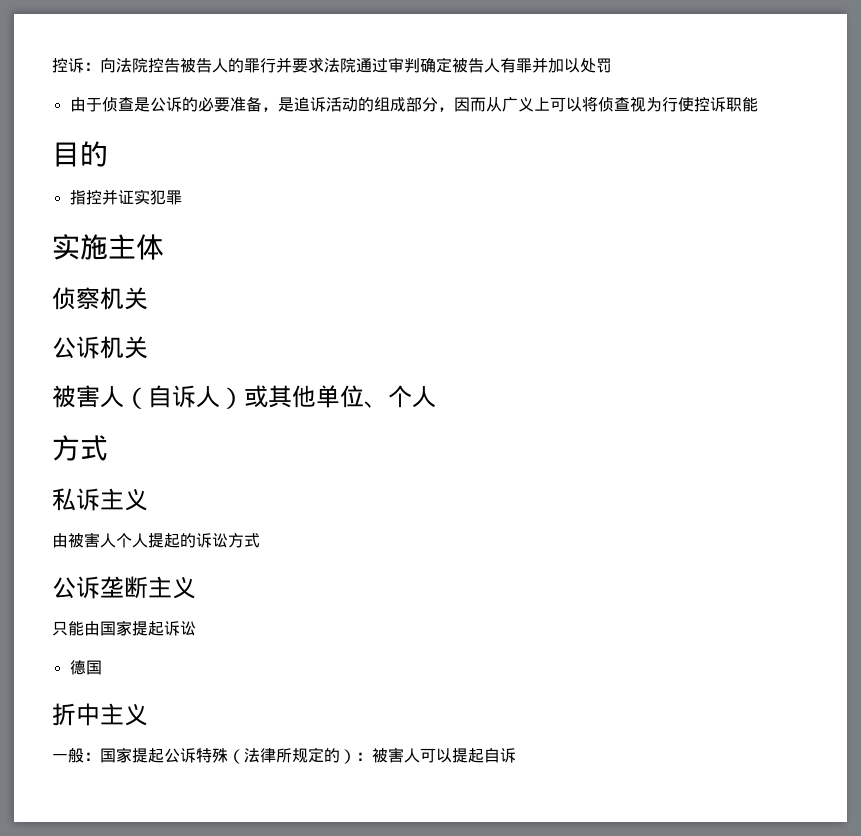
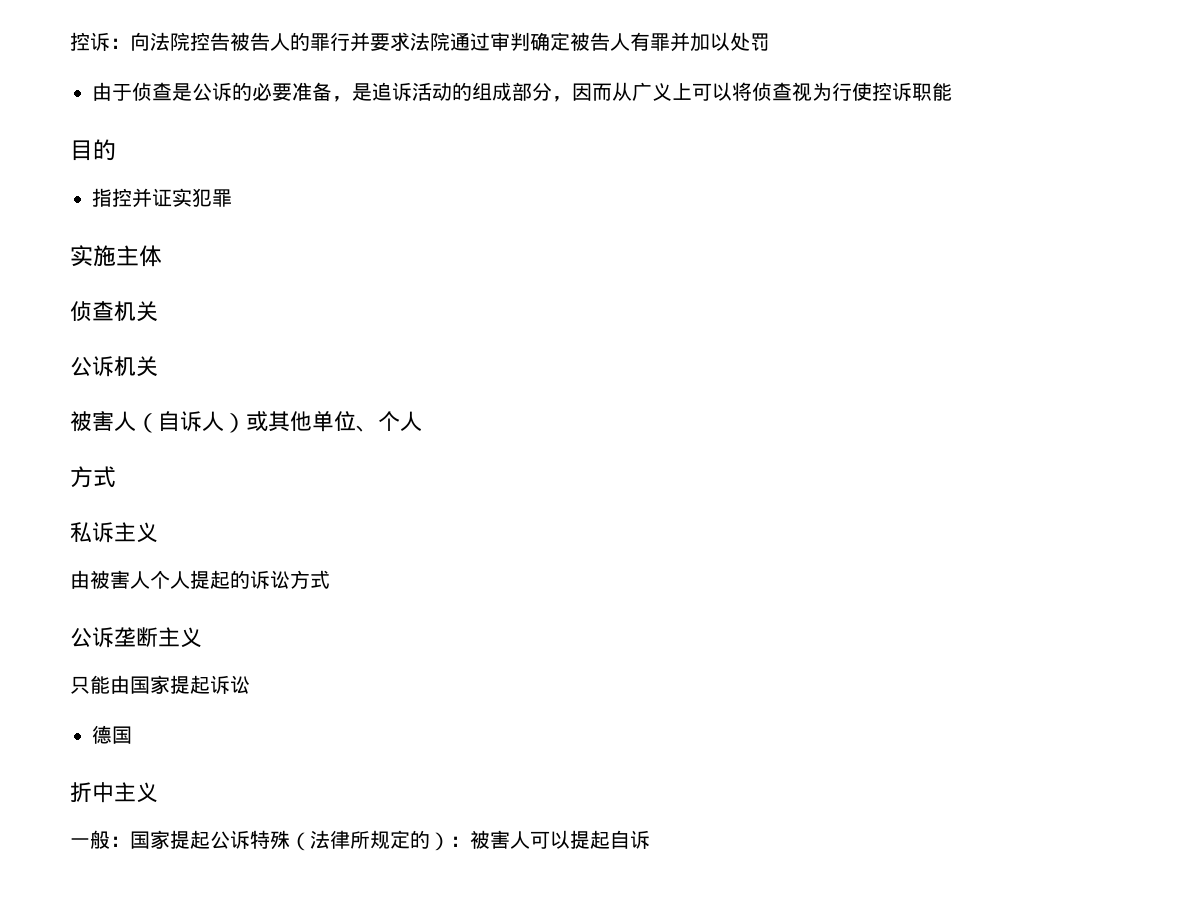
[76,287,100,310] 察 -> [92,301,114,321] 查

